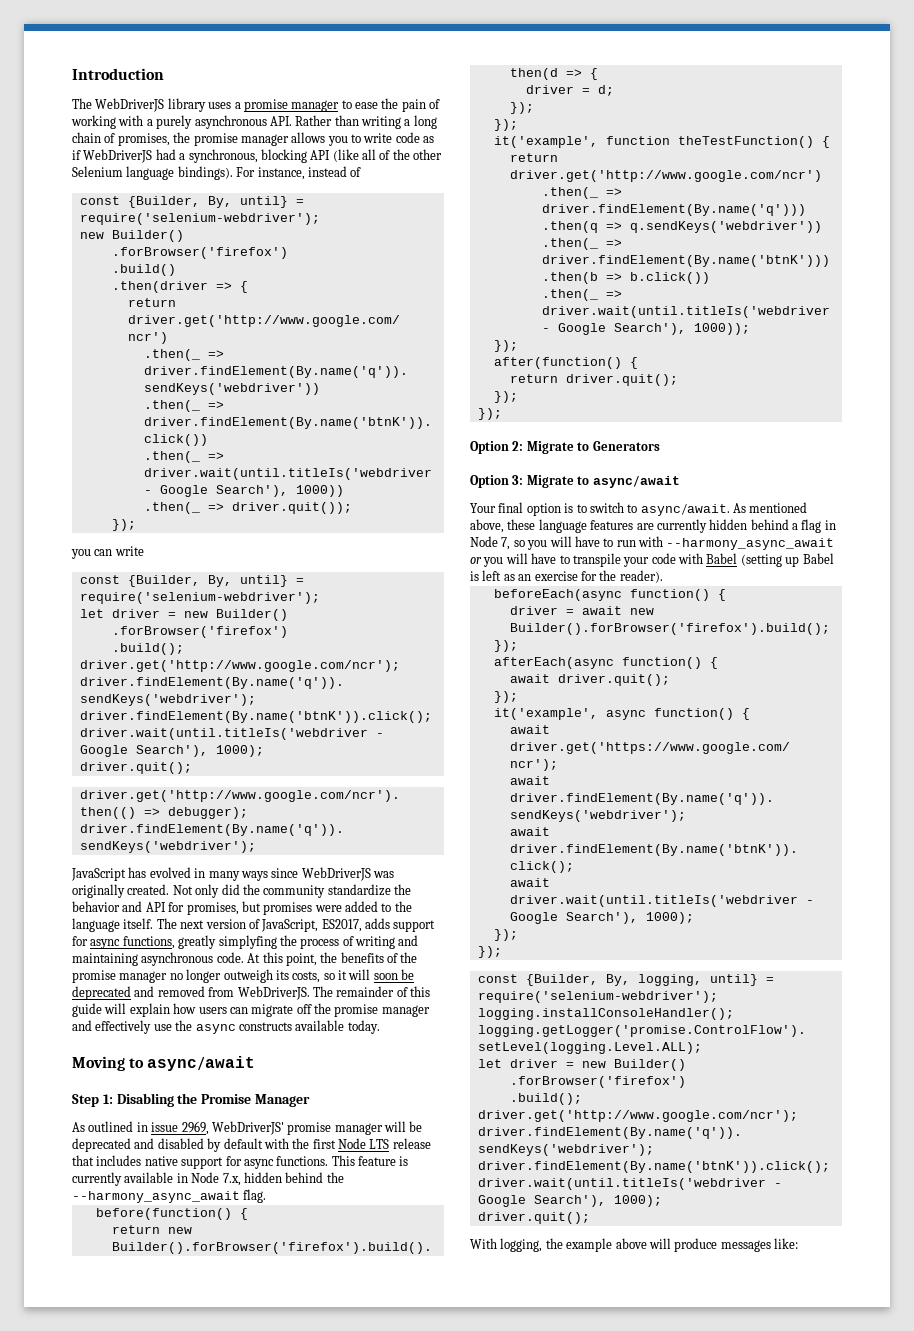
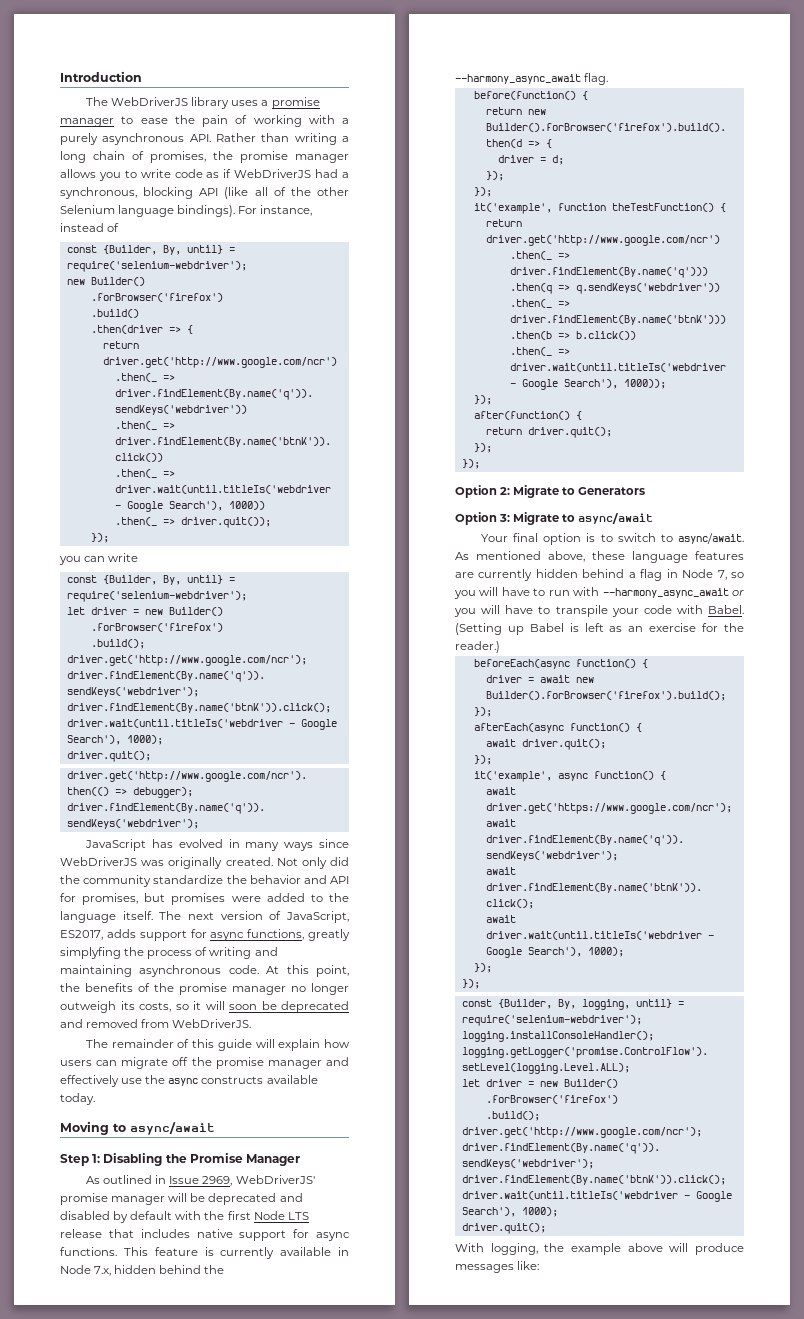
(310, 993) none -> (252, 1023) //
[151,1122,179,1132] issue -> [169,1176,200,1184] Issue
[706,553,782,567] Babel (setting -> [708,605,744,614] [455,623,502,635] Babel. (Setting
[619,570,663,583] reader). -> [455,641,500,653] reader.)

